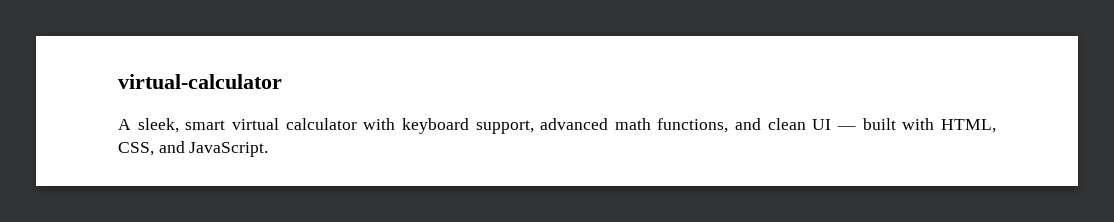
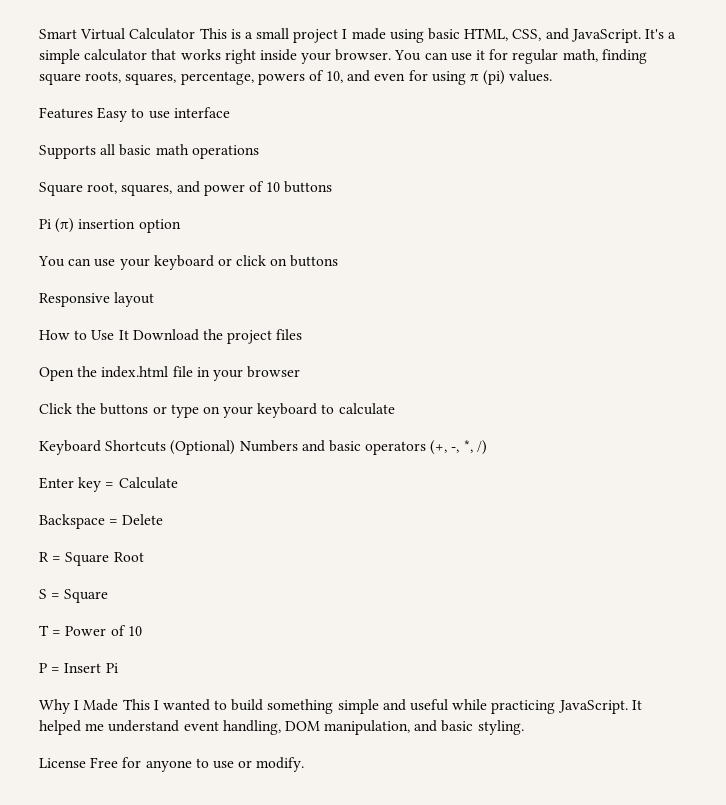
[118,74,282,89] [118,118,996,134] [118,141,269,157] virtual-calculator // A sleek, smart virtual calculator with keyboard support, advanced math functions, and clean UI — built with HTML, CSS, and JavaScript. -> [39,28,677,43] [39,49,647,64] [39,70,553,85] [39,107,230,122] [39,144,259,159] [39,181,333,196] [39,218,181,233] [38,255,339,270] [39,292,155,307] [39,329,303,344] [39,366,301,381] [39,403,395,418] [39,440,487,455] [39,477,178,492] [39,514,164,529] [39,552,144,566] [39,589,109,603] [39,625,142,636] [39,663,118,673] [39,699,642,714] [39,720,524,735] [39,757,305,772] Smart Virtual Calculator This is a small project I made using basic HTML, CSS, and JavaScript. It's a simple calculator that works right inside your browser. You can use it for regular math, finding square roots, squares, percentage, powers of 10, and even for using π (pi) values. // Features Easy to use interface // Supports all basic math operations // Square root, squares, and power of 10 buttons // Pi (π) insertion option // You can use your keyboard or click on buttons // Responsive layout // How to Use It Download the project files // Open the index.html file in your browser // Click the buttons or type on your keyboard to calculate // Keyboard Shortcuts (Optional) Numbers and basic operators (+, -, *, /) // Enter key = Calculate // Backspace = Delete // R = Square Root // S = Square // T = Power of 10 // P = Insert Pi // Why I Made This I wanted to build something simple and useful while practicing JavaScript. It helped me understand event handling, DOM manipulation, and basic styling. // License Free for anyone to use or modify.

